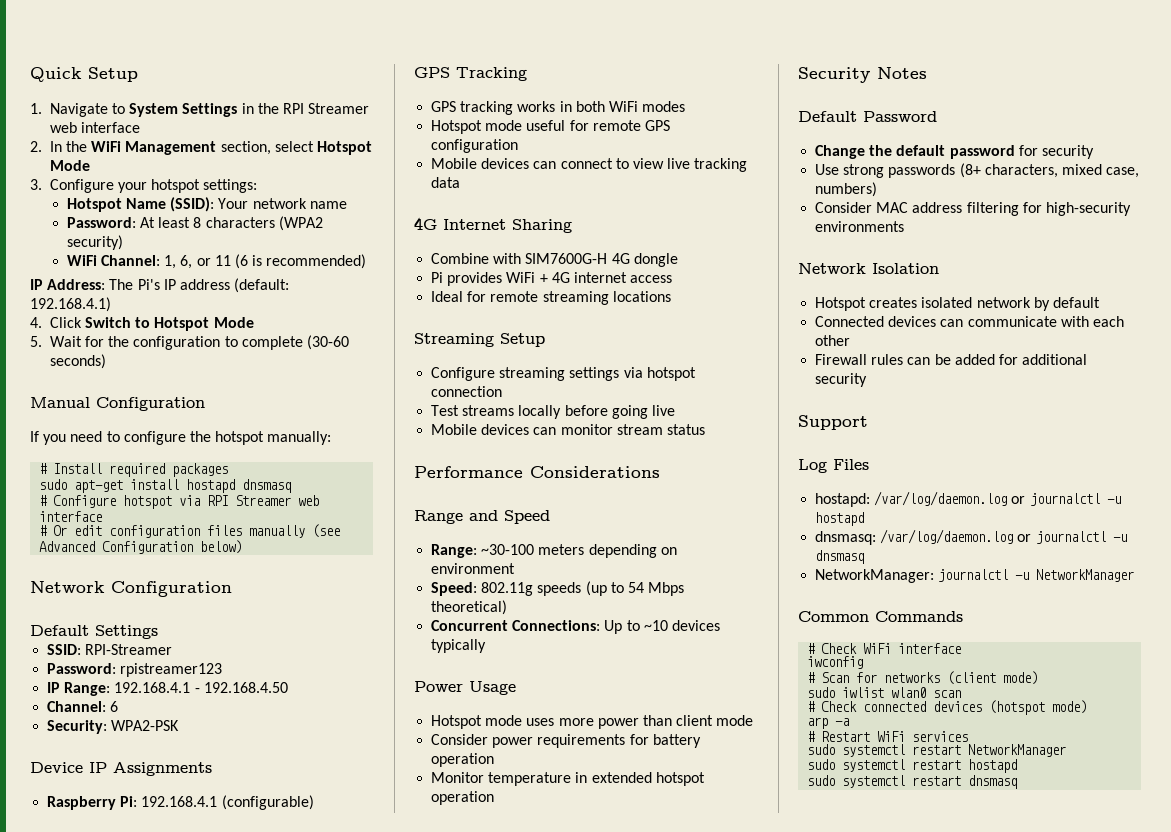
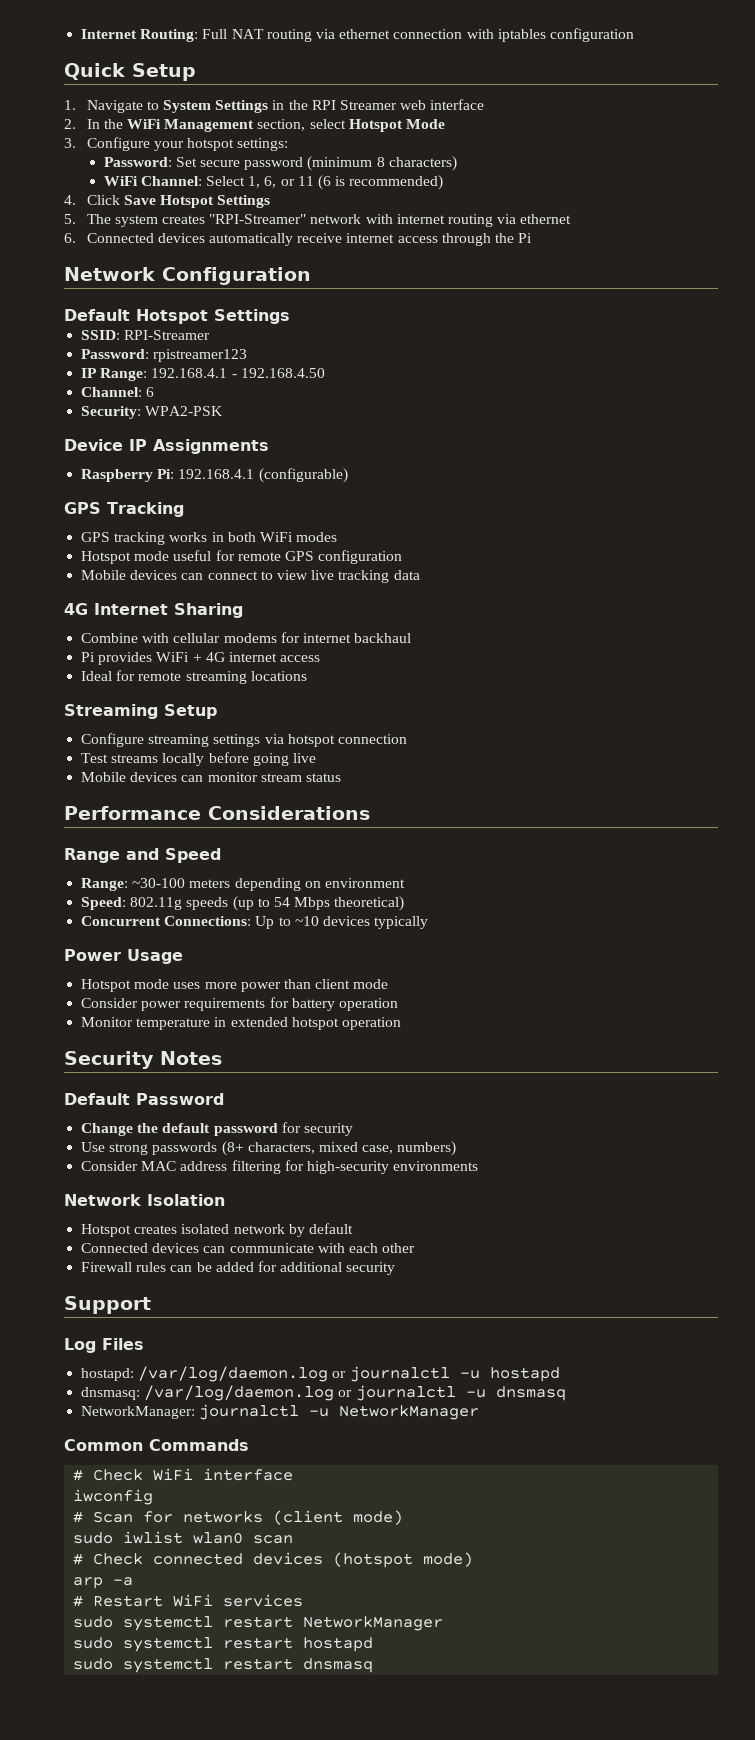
(30, 74) none -> [81,28,634,42] Internet Routing: Full NAT routing via ethernet connection with iptables configuration //
[66,197,347,212] [66,216,323,231] [66,235,123,250] Hotspot Name (SSID): Your network name // Password: At least 8 characters (WPA2 security) -> [103,156,457,171] Password: Set secure password (minimum 8 characters)
(161, 260) none -> [206,176,246,186] Select
[30,278,290,293] [30,297,111,312] [30,317,254,331] [30,335,349,350] [49,354,106,369] [30,397,205,411] [30,431,332,445] [39,463,229,477] [39,479,292,493] [39,495,320,509] [39,511,103,522] [39,524,341,538] [39,540,243,554] IP Address: The Pi's IP address (default: 192.168.4.1) // 4. Click Switch to Hotspot Mode // 5. Wait for the configuration to complete (30-60 seconds) // Manual Configuration // If you need to configure the hotspot manually: // # Install required packages // sudo apt-get install hostapd dnsmasq // # Configure hotspot via RPI Streamer web interface // # Or edit configuration files manually (see Advanced Configuration below) -> [64,195,271,208] [64,214,572,227] [64,233,533,246] 4. Click Save Hotspot Settings // 5. The system creates "RPI-Streamer" network with internet routing via ethernet // 6. Connected devices automatically receive internet access through the Pi
(89, 630) none -> [136,309,208,324] Hotspot
[525,253,678,267] SIM7600G-H 4G dongle -> [173,632,412,643] cellular modems for internet backhaul

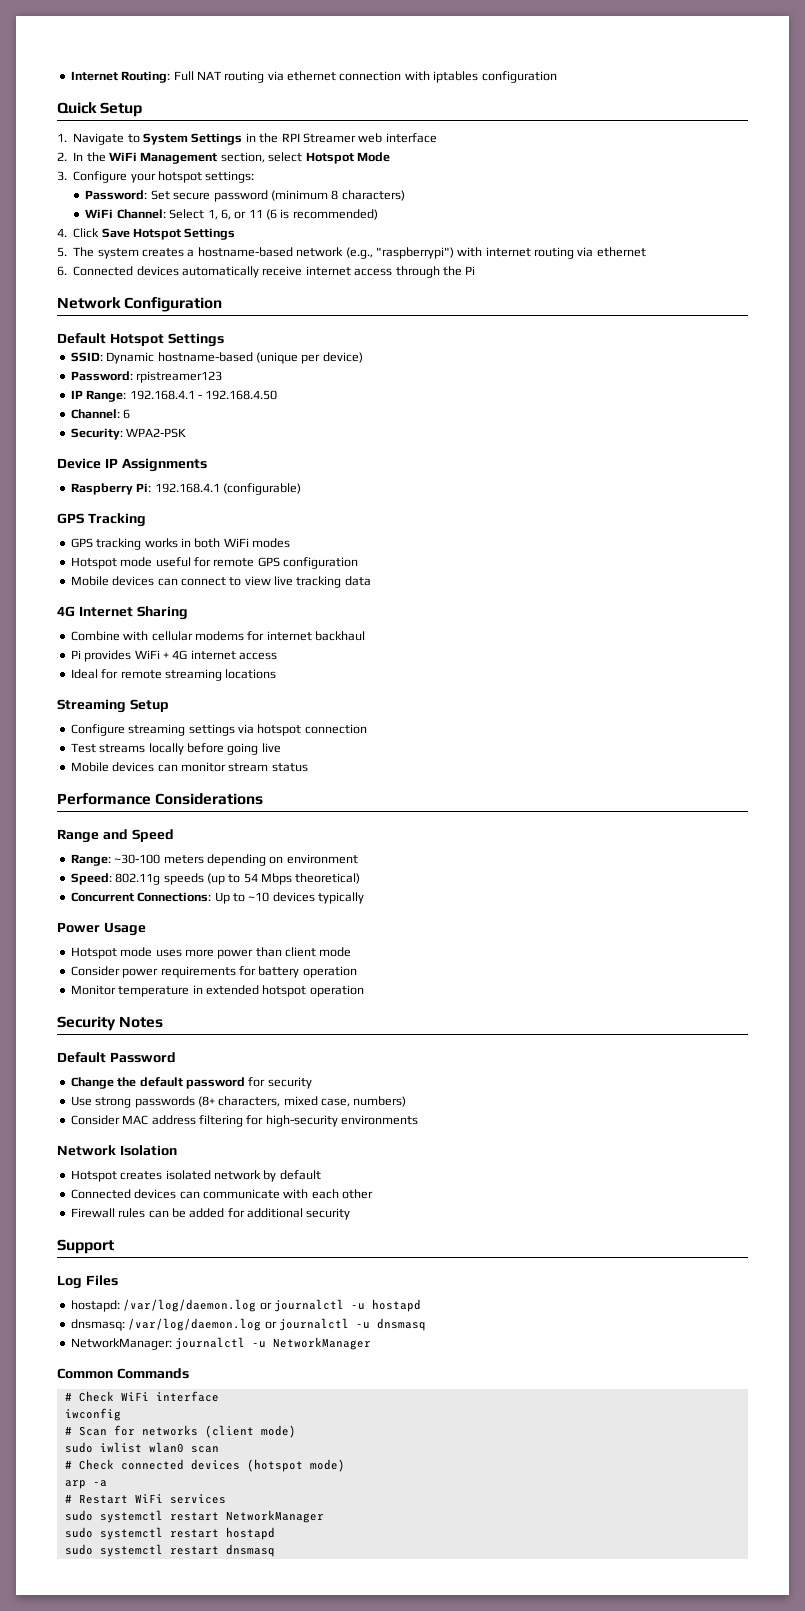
[209,214,362,224] "RPI-Streamer" network -> [187,247,454,259] a hostname-based network (e.g., "raspberrypi")
[124,330,211,340] RPI-Streamer -> [106,352,363,364] Dynamic hostname-based (unique per device)

